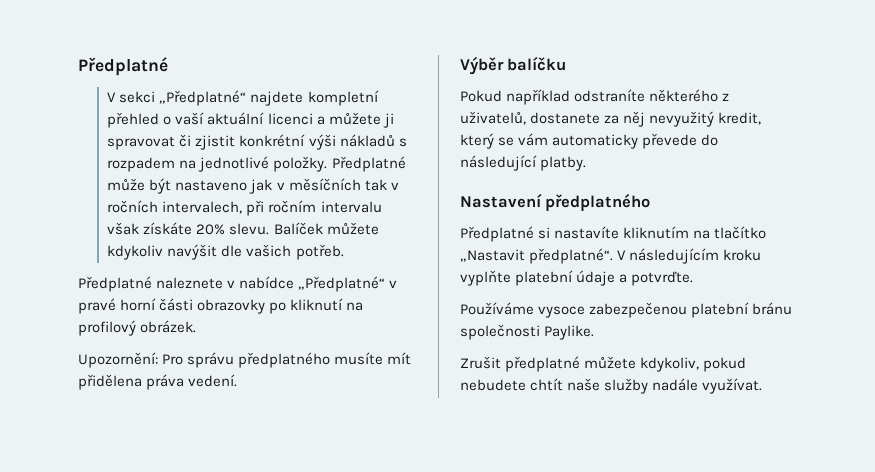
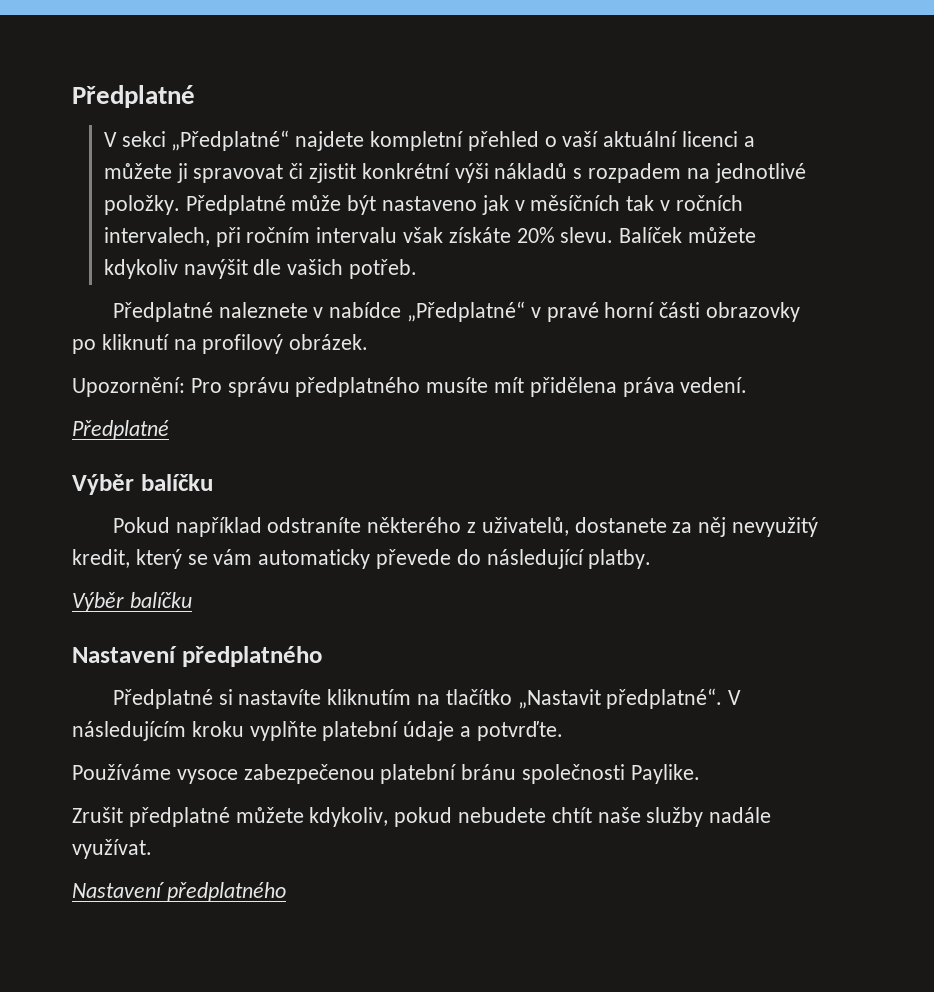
(238, 380) none -> [72,420,169,440] // Předplatné
(587, 163) none -> [72,592,192,612] // Výběr balíčku
(763, 386) none -> [72,882,286,902] // Nastavení předplatného

